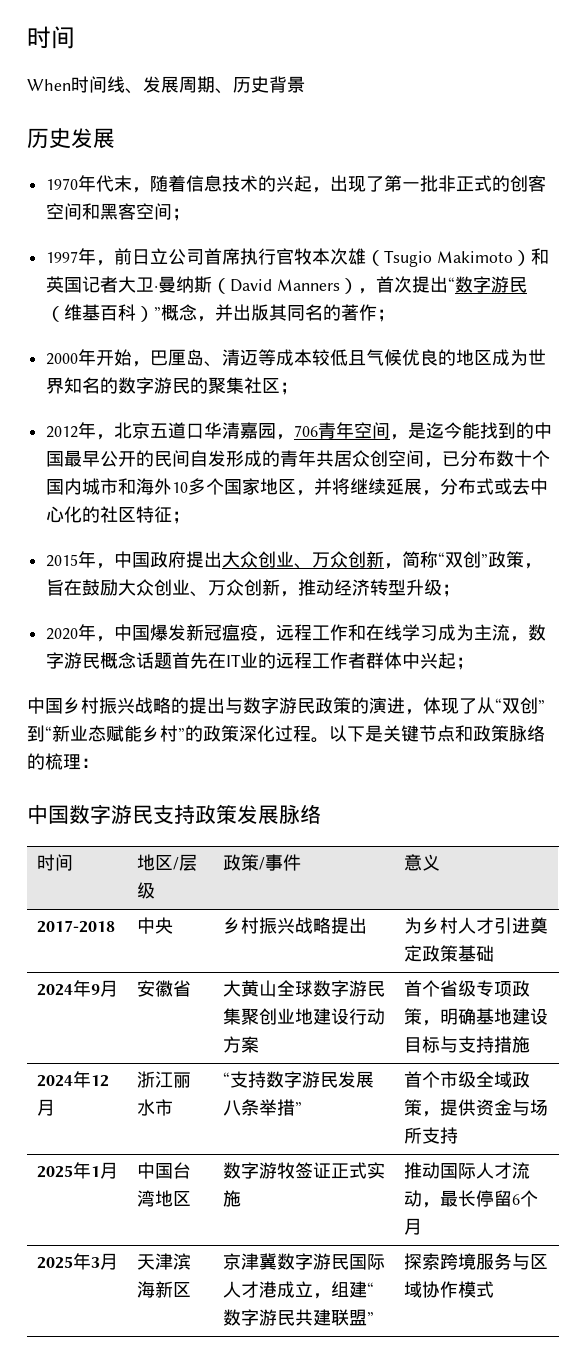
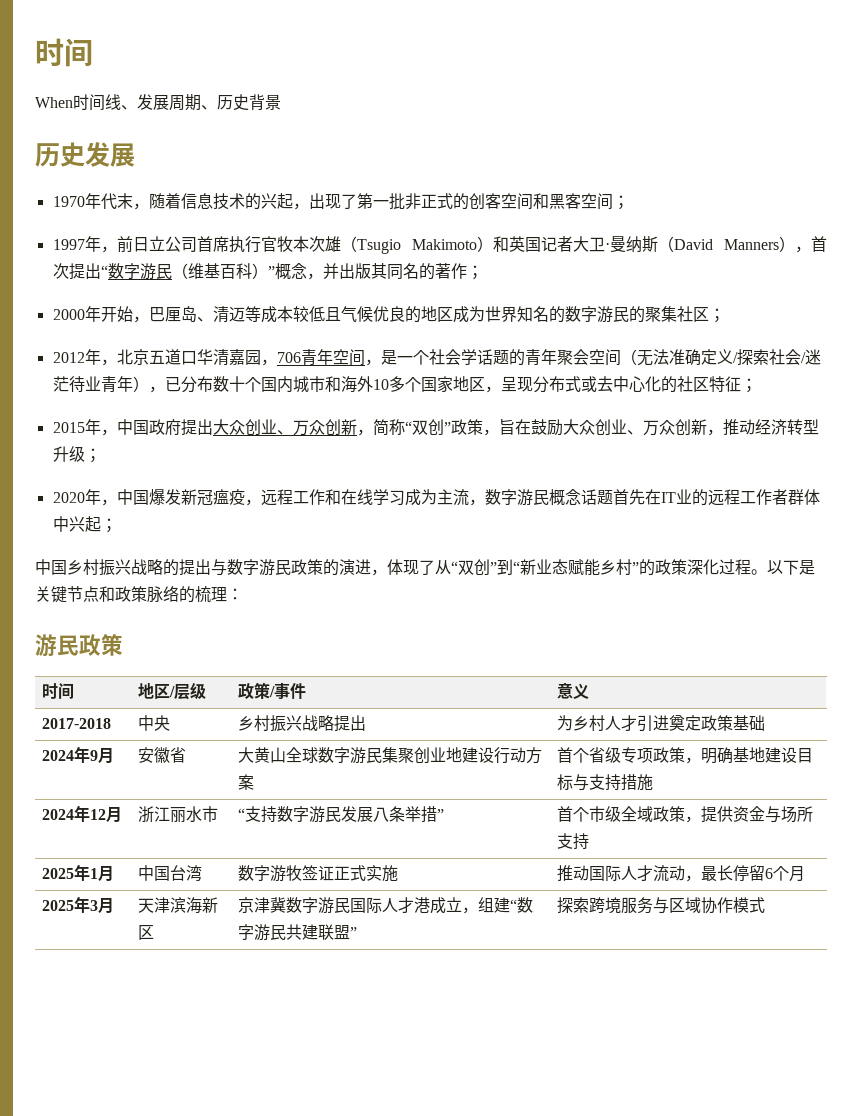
[426,422,553,439] [46,450,425,467] 迄今能找到的中国最早公开的民间自发形成的青年共居众创空间 -> [396,349,821,366] [52,376,149,393] 一个社会学话题的青年聚会空间（无法准确定义/探索社会/迷茫待业青年）
[314,478,441,496] 并将继续延展， -> [500,376,533,392] 呈现
[27,804,321,825] 中国数字游民支持政策发展脉络 -> [35,634,123,657] 游民政策
[154,1190,191,1207] 地区 -> (203, 873) none

